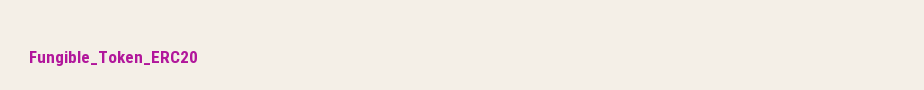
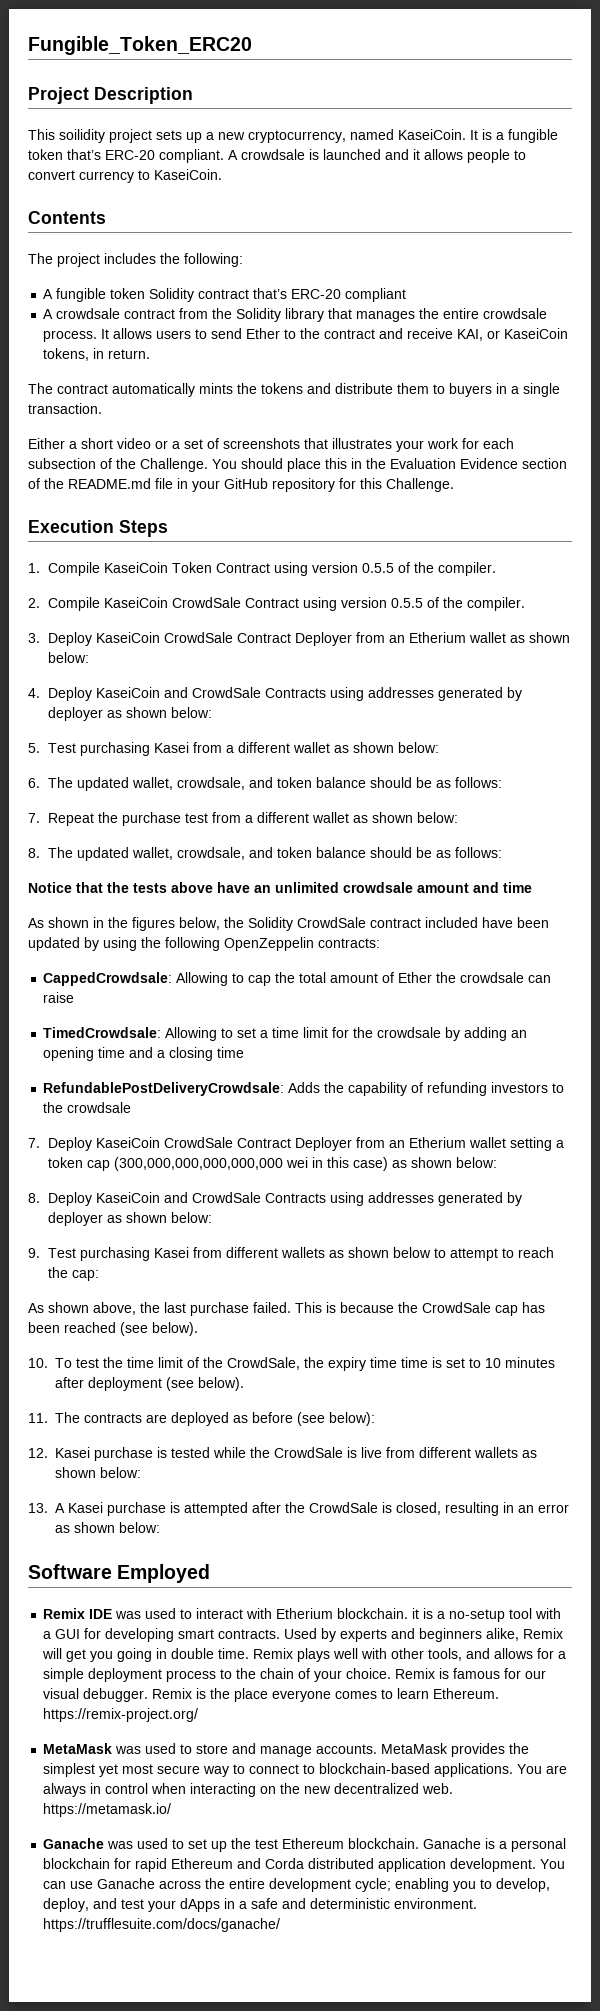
(198, 58) none -> [28,87,193,104] [28,129,558,143] [28,149,526,163] [28,169,222,183] [28,211,106,224] [28,253,243,267] [43,288,407,302] [43,308,548,322] [43,328,569,342] [43,348,151,361] [28,383,560,397] [28,403,102,414] [28,438,514,452] [28,458,567,472] [28,478,454,492] [28,520,168,537] [28,562,497,576] [28,597,526,611] [28,632,571,646] [48,652,90,663] [28,687,523,701] [48,707,213,721] [28,742,440,756] [28,777,503,791] [28,812,459,826] [28,847,503,861] [28,882,532,893] [28,917,549,931] [28,937,380,951] [43,972,552,986] [43,992,75,1003] [43,1027,528,1041] [43,1047,245,1061] [43,1082,565,1096] [43,1102,132,1113] [28,1137,565,1151] [48,1157,498,1171] [28,1192,523,1206] [48,1212,213,1226] [28,1247,555,1261] [48,1267,100,1281] [28,1302,545,1316] [28,1322,198,1336] [28,1357,555,1371] [55,1377,244,1391] [28,1412,375,1426] [28,1447,537,1461] [55,1467,141,1478] [28,1502,569,1516] [55,1522,160,1533] [28,1564,211,1583] [43,1608,562,1622] [43,1628,564,1642] [42,1648,567,1662] [43,1668,547,1682] [43,1688,500,1702] [43,1708,199,1722] [43,1743,530,1757] [43,1763,568,1777] [43,1783,454,1797] [43,1803,172,1817] [43,1838,567,1852] [43,1858,566,1872] [43,1878,551,1892] [43,1898,478,1912] [43,1918,281,1932] // Project Description // This soilidity project sets up a new cryptocurrency, named KaseiCoin. It is a fungible token that’s ERC-20 compliant. A crowdsale is launched and it allows people to convert currency to KaseiCoin. // Contents // The project includes the following: // A fungible token Solidity contract that’s ERC-20 compliant // A crowdsale contract from the Solidity library that manages the entire crowdsale process. It allows users to send Ether to the contract and receive KAI, or KaseiCoin tokens, in return. // The contract automatically mints the tokens and distribute them to buyers in a single transaction. // Either a short video or a set of screenshots that illustrates your work for each subsection of the Challenge. You should place this in the Evaluation Evidence section of the README.md file in your GitHub repository for this Challenge. // Execution Steps // 1. Compile KaseiCoin Token Contract using version 0.5.5 of the compiler. // 2. Compile KaseiCoin CrowdSale Contract using version 0.5.5 of the compiler. // 3. Deploy KaseiCoin CrowdSale Contract Deployer from an Etherium wallet as shown below: // 4. Deploy KaseiCoin and CrowdSale Contracts using addresses generated by deployer as shown below: // 5. Test purchasing Kasei from a different wallet as shown below: // 6. The updated wallet, crowdsale, and token balance should be as follows: // 7. Repeat the purchase test from a different wallet as shown below: // 8. The updated wallet, crowdsale, and token balance should be as follows: // Notice that the tests above have an unlimited crowdsale amount and time // As shown in the figures below, the Solidity CrowdSale contract included have been updated by using the following OpenZeppelin contracts: // CappedCrowdsale: Allowing to cap the total amount of Ether the crowdsale can raise // TimedCrowdsale: Allowing to set a time limit for the crowdsale by adding an opening time and a closing time // RefundablePostDeliveryCrowdsale: Adds the capability of refunding investors to the crowdsale // 7. Deploy KaseiCoin CrowdSale Contract Deployer from an Etherium wallet setting a token cap (300,000,000,000,000,000 wei in this case) as shown below: // 8. Deploy KaseiCoin and CrowdSale Contracts using addresses generated by deployer as shown below: // 9. Test purchasing Kasei from different wallets as shown below to attempt to reach the cap: // As shown above, the last purchase failed. This is because the CrowdSale cap has been reached (see below). // 10. To test the time limit of the CrowdSale, the expiry time time is set to 10 minutes after deployment (see below). // 11. The contracts are deployed as before (see below): // 12. Kasei purchase is tested while the CrowdSale is live from different wallets as shown below: // 13. A Kasei purchase is attempted after the CrowdSale is closed, resulting in an error as shown below: // Software Employed // Remix IDE was used to interact with Etherium blockchain. it is a no-setup tool with a GUI for developing smart contracts. Used by experts and beginners alike, Remix will get you going in double time. Remix plays well with other tools, and allows for a simple deployment process to the chain of your choice. Remix is famous for our visual debugger. Remix is the place everyone comes to learn Ethereum. https://remix-project.org/ // MetaMask was used to store and manage accounts. MetaMask provides the simplest yet most secure way to connect to blockchain-based applications. You are always in control when interacting on the new decentralized web. https://metamask.io/ // Ganache was used to set up the test Ethereum blockchain. Ganache is a personal blockchain for rapid Ethereum and Corda distributed application development. You can use Ganache across the entire development cycle; enabling you to develop, deploy, and test your dApps in a safe and deterministic environment. https://trufflesuite.com/docs/ganache/

